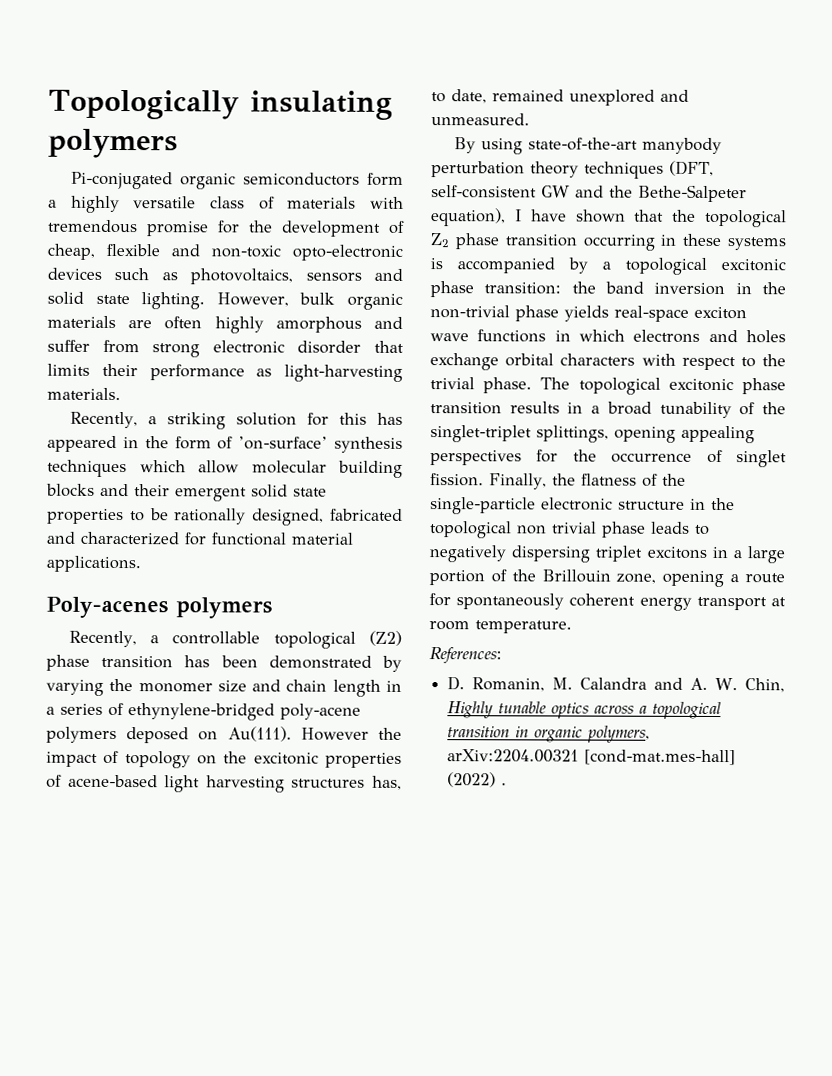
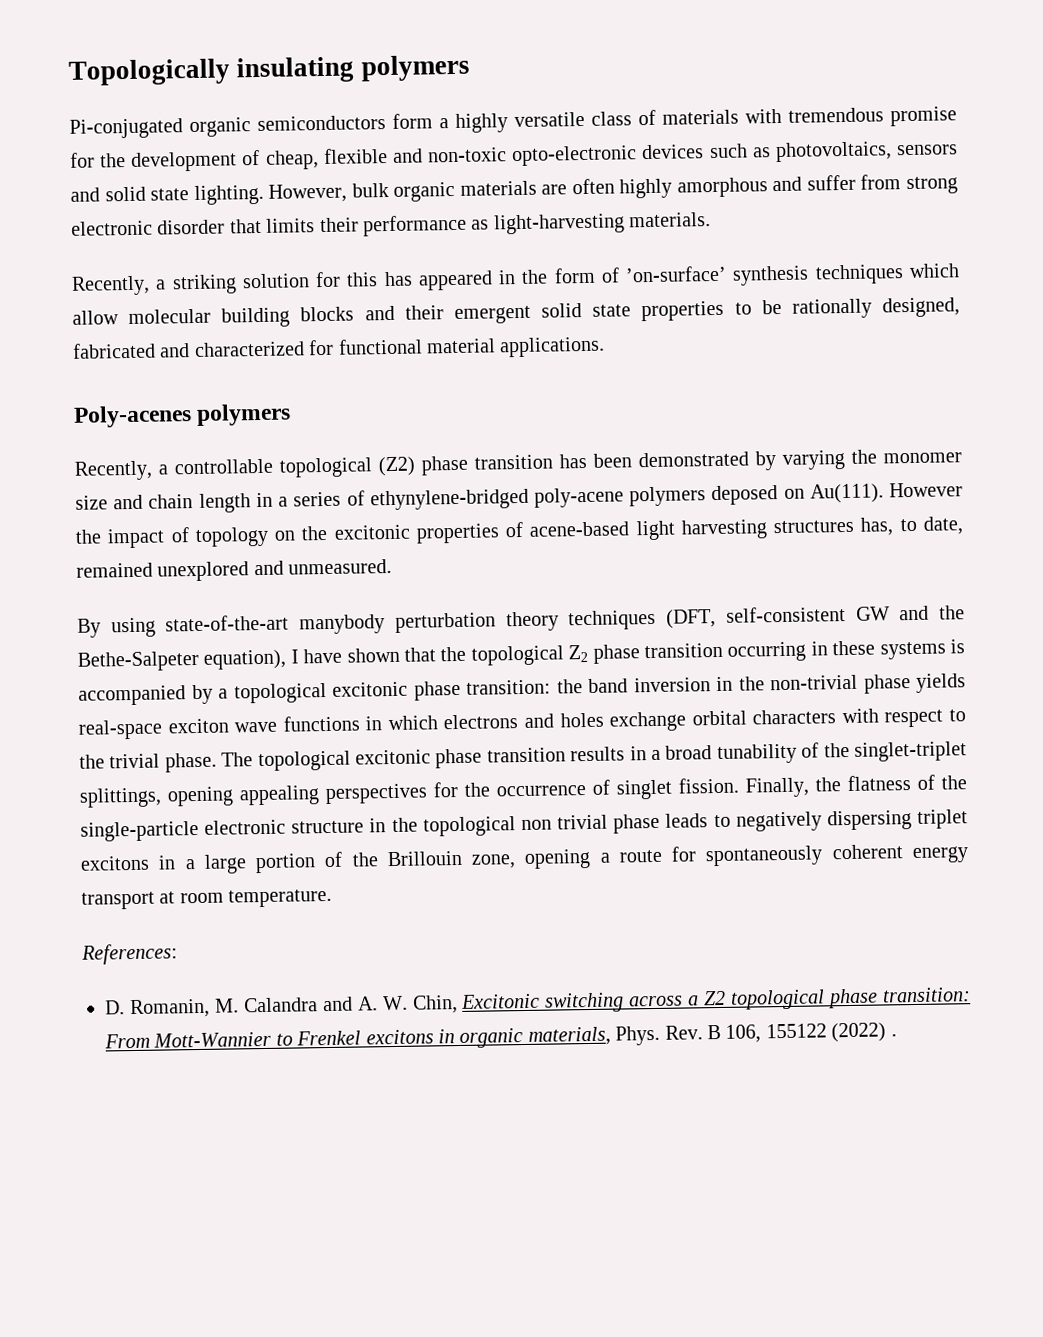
[447,701,722,720] [447,725,651,743] [447,749,737,766] Highly tunable optics across a topological transition in organic polymers, arXiv:2204.00321 [cond-mat.mes-hall] -> [461,987,971,1013] [104,1023,827,1049] Excitonic switching across a Z2 topological phase transition: From Mott-Wannier to Frenkel excitons in organic materials, Phys. Rev. B 106, 155122

